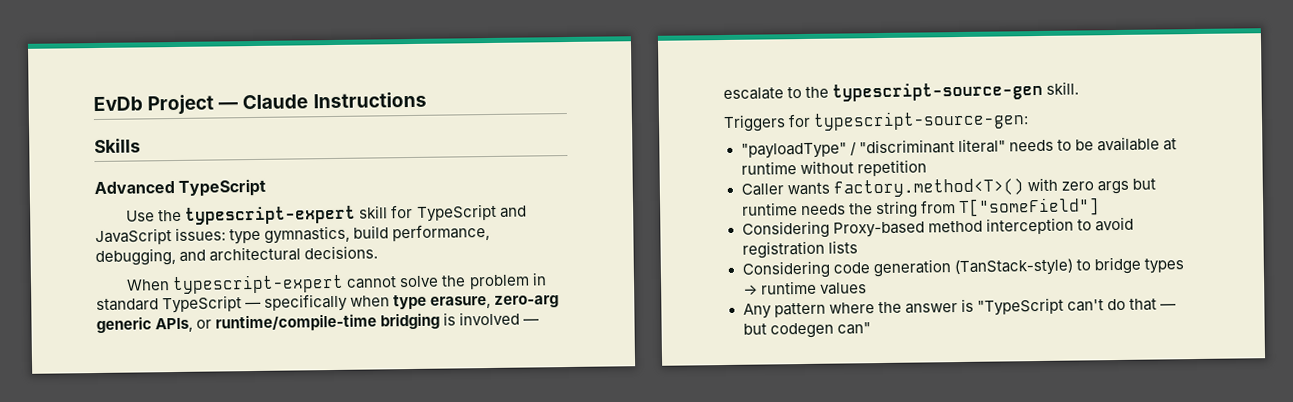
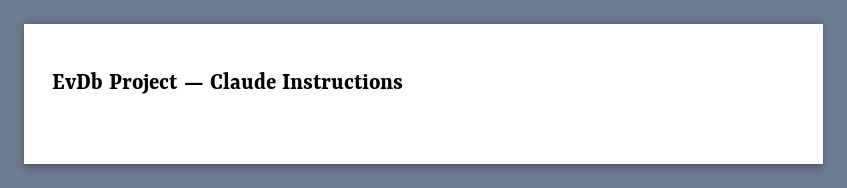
[94,138,141,154] [94,178,267,197] [126,203,527,225] [95,223,491,246] [95,245,379,267] [126,272,547,295] [96,293,560,314] [96,311,540,334] [723,81,1080,102] [723,110,1030,133] [740,136,1177,159] [740,159,927,177] [740,177,1156,198] [741,197,1100,219] [741,216,1134,239] [741,240,858,259] [741,256,1184,279] [742,280,867,295] [742,297,1176,319] [742,322,871,339] // Skills // Advanced TypeScript // Use the typescript-expert skill for TypeScript and JavaScript issues: type gymnastics, build performance, debugging, and architectural decisions. // When typescript-expert cannot solve the problem in standard TypeScript — specifically when type erasure, zero-arg generic APIs, or runtime/compile-time bridging is involved — escalate to the typescript-source-gen skill. // Triggers for typescript-source-gen: // "payloadType" / "discriminant literal" needs to be available at runtime without repetition // Caller wants factory.method<T>() with zero args but runtime needs the string from T["someField"] // Considering Proxy-based method interception to avoid registration lists // Considering code generation (TanStack-style) to bridge types → runtime values // Any pattern where the answer is "TypeScript can't do that — but codegen can" -> (404, 81) none

